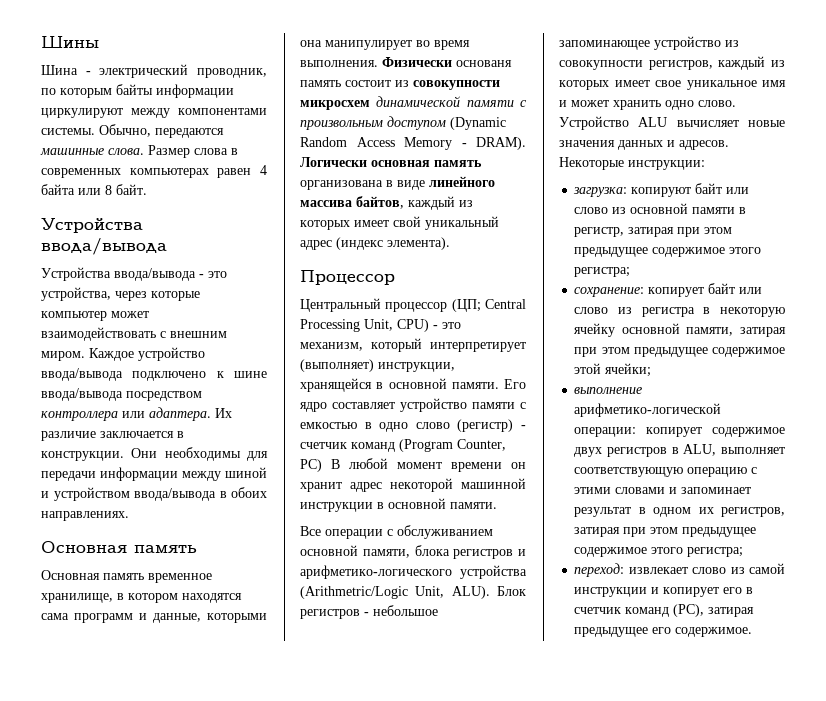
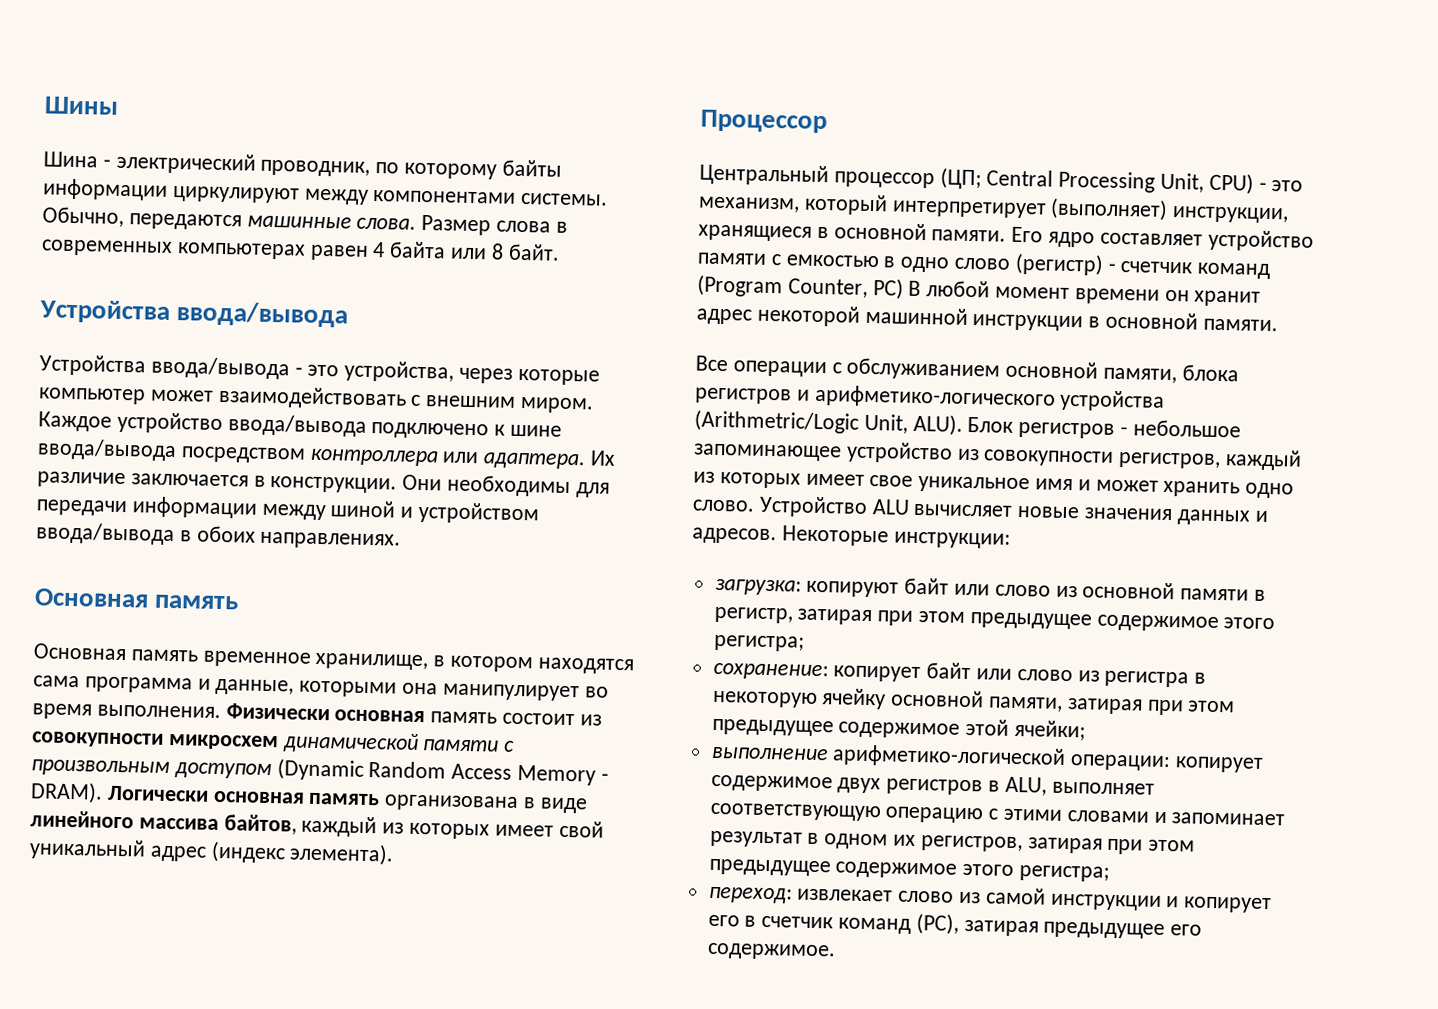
[60,88,112,98] которым -> [404,162,498,180] которому
[74,613,133,623] программ -> [84,676,193,694] программа
[456,60,512,67] основаня -> [334,709,426,723] основная
[300,378,372,392] хранящейся -> [698,224,812,242] хранящиеся

